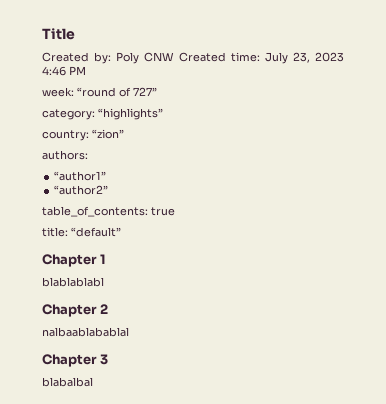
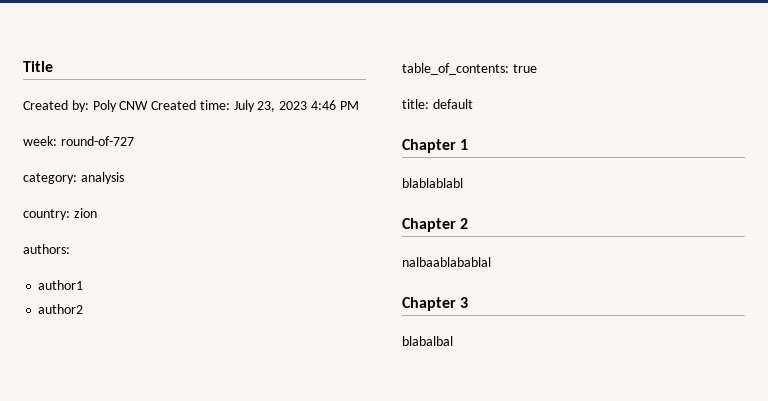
[77,87,157,97] “round of 727” -> [60,136,134,146] round-of-727
[98,108,163,120] “highlights” -> [80,172,124,184] analysis
[92,129,124,139] “zion” -> [73,208,97,218] zion
[54,171,107,181] [54,185,109,195] “author1” // “author2” -> [38,280,84,290] [38,304,84,314] author1 // author2
[71,227,121,237] “default” -> [432,99,473,109] default

